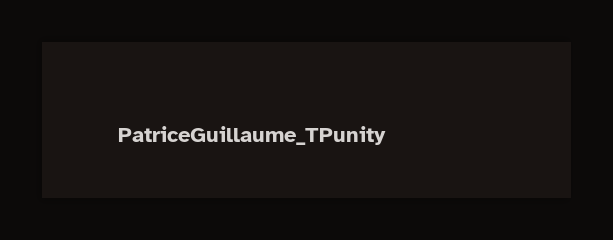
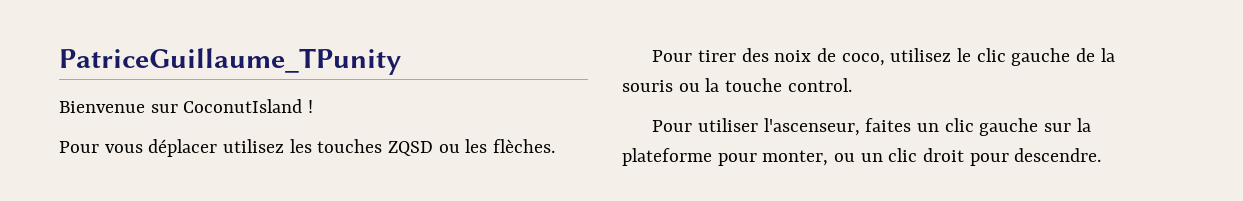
(386, 135) none -> [59,99,314,113] [59,139,556,157] [652,48,1115,66] [622,78,852,92] [652,118,1091,136] [622,148,1102,166] // Bienvenue sur CoconutIsland ! // Pour vous déplacer utilisez les touches ZQSD ou les flèches. // Pour tirer des noix de coco, utilisez le clic gauche de la souris ou la touche control. // Pour utiliser l'ascenseur, faites un clic gauche sur la plateforme pour monter, ou un clic droit pour descendre.

